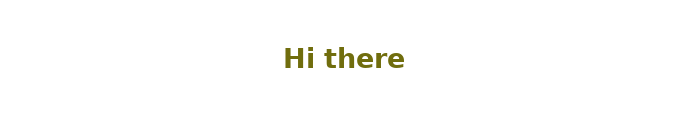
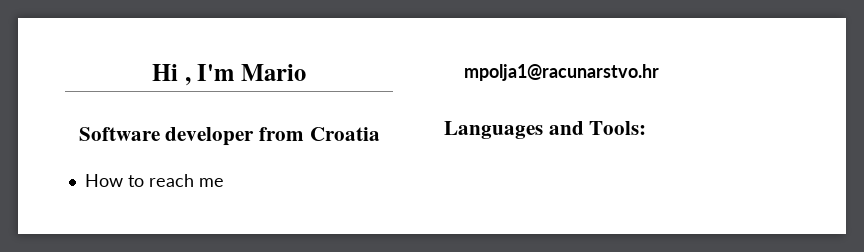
[323,47,405,68] there -> [184,64,306,86] [78,127,380,146] [84,174,224,187] [463,64,659,81] [444,121,647,139] , I'm Mario // Software developer from Croatia // How to reach me mpolja1@racunarstvo.hr // Languages and Tools:

